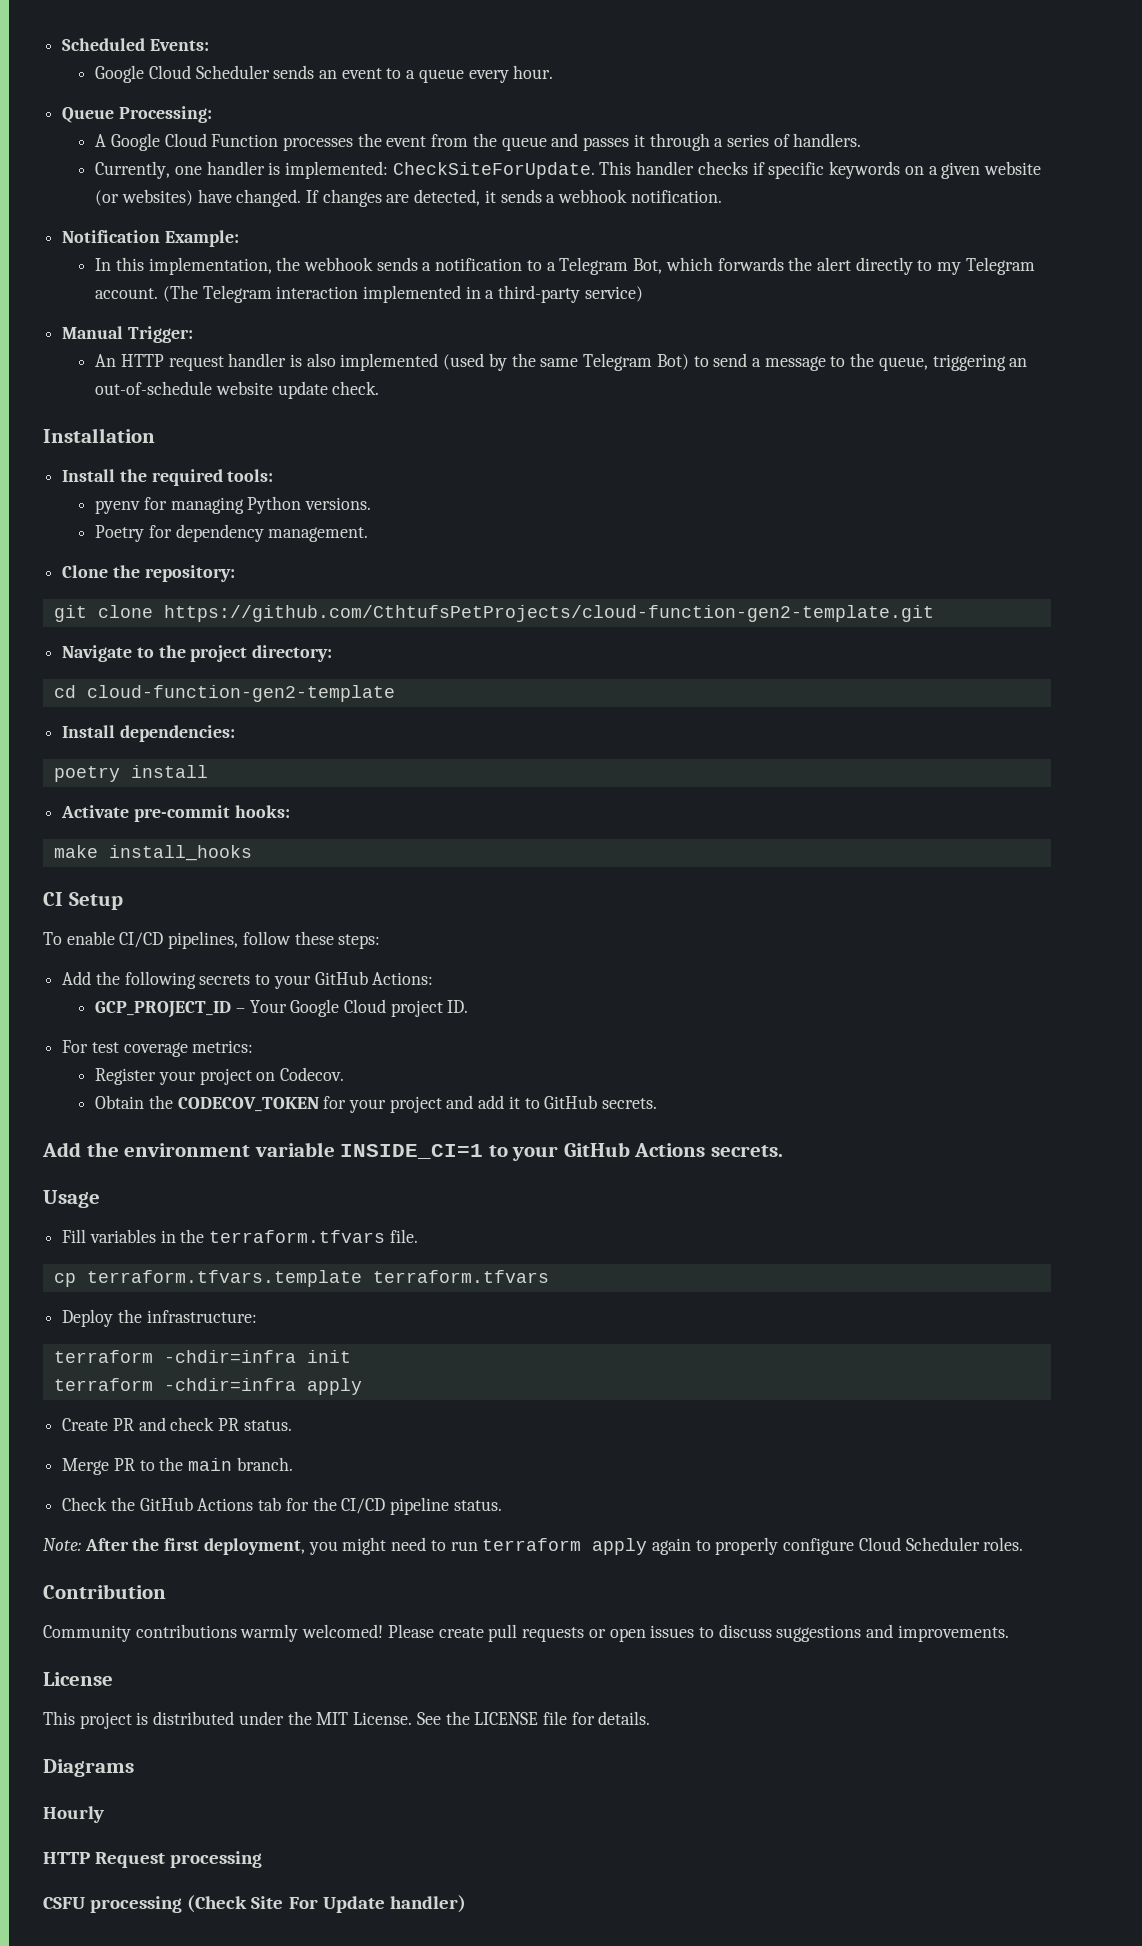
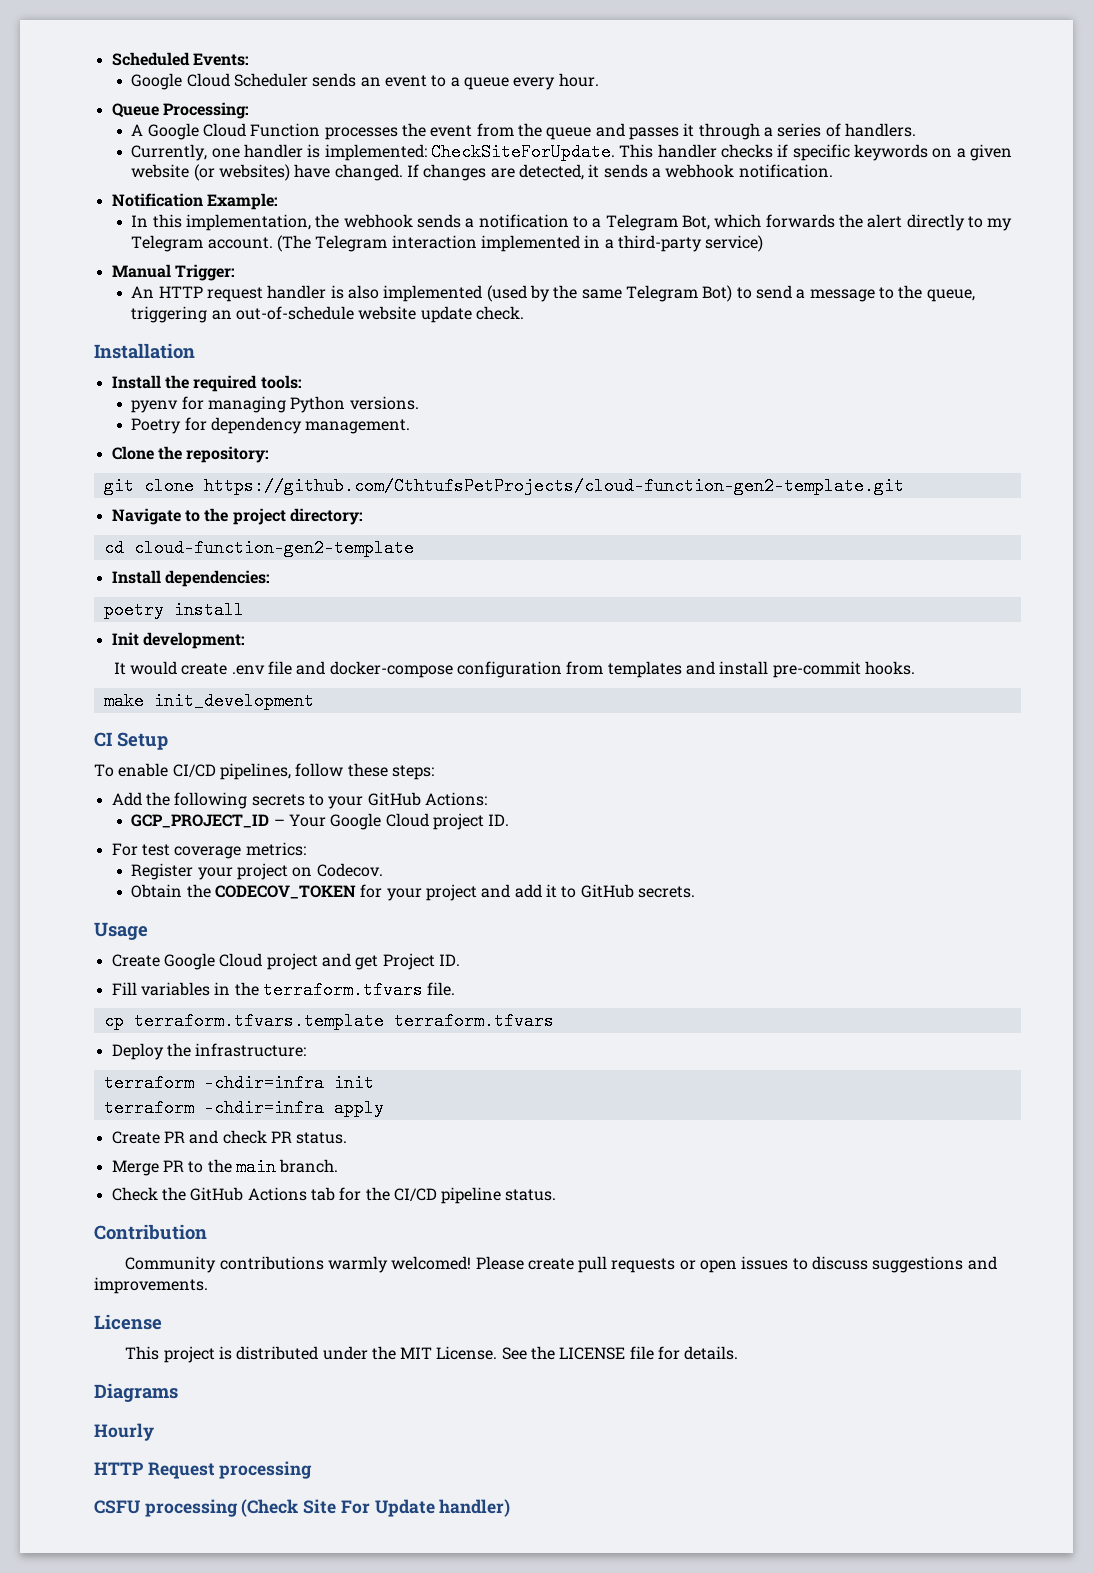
[61,805,290,822] Activate pre-commit hooks: -> [111,632,245,649] [113,661,916,678] Init development: // It would create .env file and docker-compose configuration from templates and install pre-commit hooks.
[108,845,252,861] install_hooks -> [153,692,314,710] init_development
[42,1142,783,1161] [43,1190,100,1208] Add the environment variable INSIDE_CI=1 to your GitHub Actions secrets. // Usage -> [94,922,148,940] [111,953,460,970] Usage // Create Google Cloud project and get Project ID.
[43,1537,1024,1555] // Note: After the first deployment, you might need to run terraform apply again to properly configure Cloud Scheduler roles. -> (557, 1195) none

